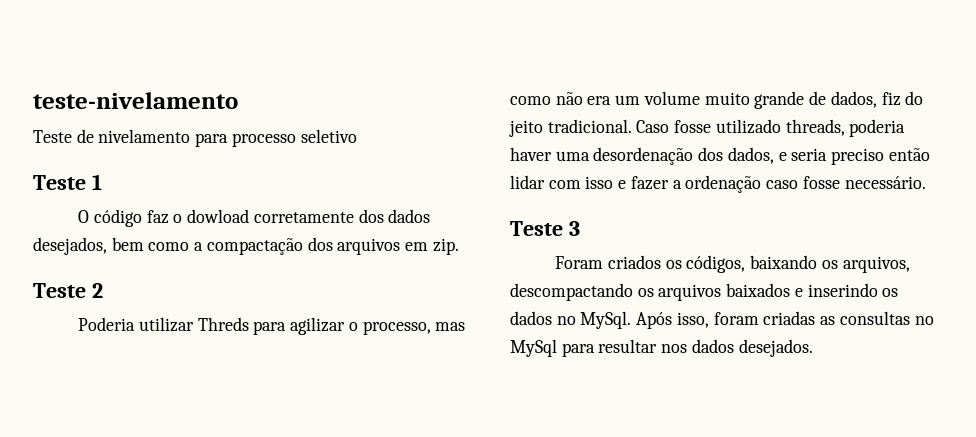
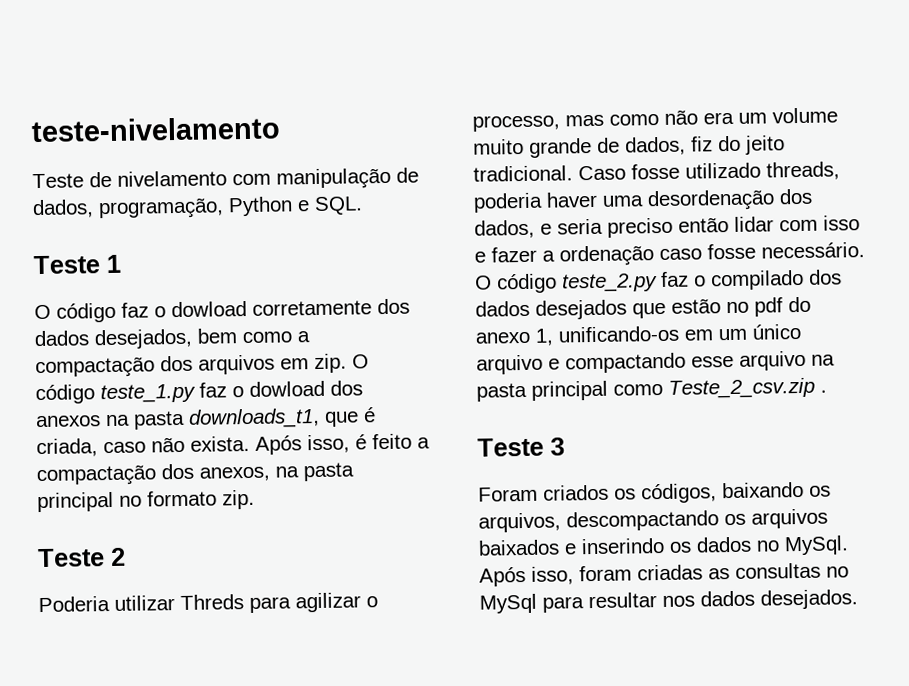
[195,129,357,147] para processo seletivo -> [232,167,419,190] [32,196,363,220] com manipulação de dados, programação, Python e SQL.
(459, 246) none -> [352,354,369,369] [35,380,363,405] [36,407,376,430] [36,433,430,458] [36,462,354,487] [37,489,255,513] O código teste_1.py faz o dowload dos anexos na pasta downloads_t1, que é criada, caso não exista. Após isso, é feito a compactação dos anexos, na pasta principal no formato zip.
(926, 182) none -> [475,269,842,294] [475,296,811,320] [475,323,801,346] [476,350,835,375] [476,377,827,402] O código teste_2.py faz o compilado dos dados desejados que estão no pdf do anexo 1, unificando-os em um único arquivo e compactando esse arquivo na pasta principal como Teste_2_csv.zip .

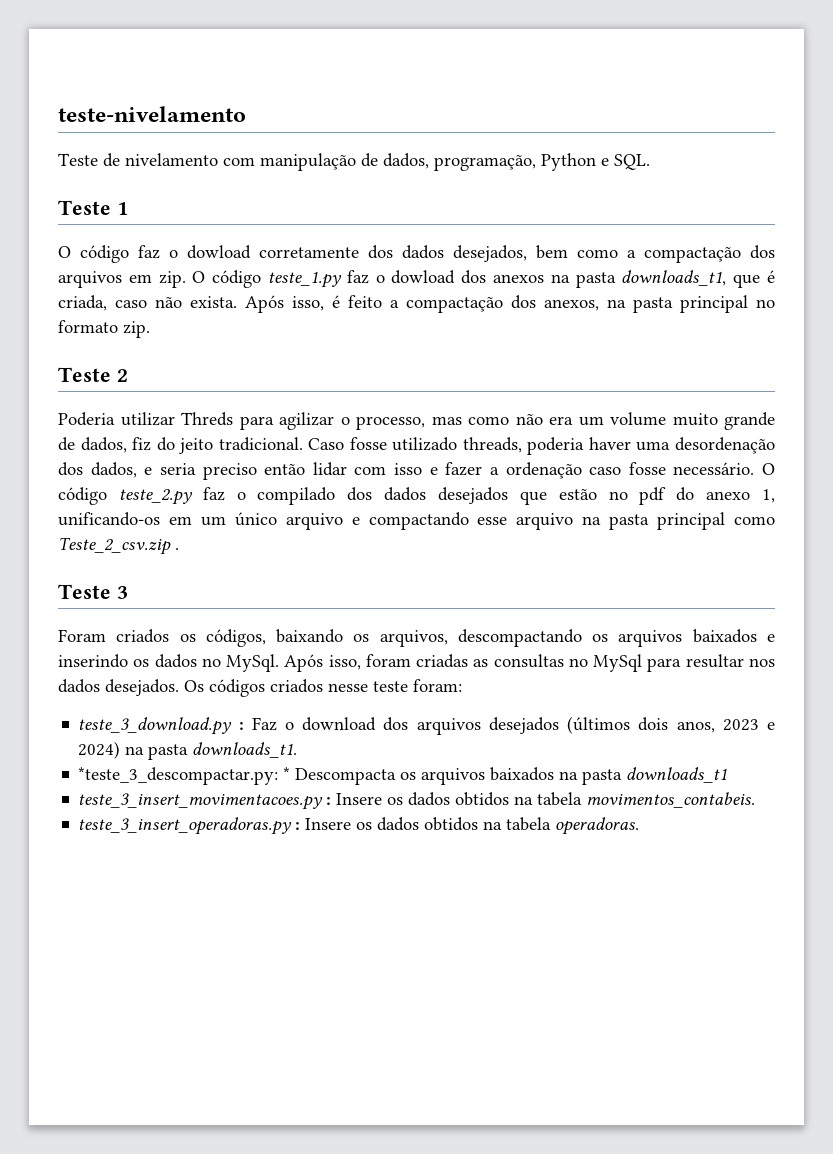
(858, 599) none -> [184,679,462,697] [78,716,775,735] [78,741,298,760] [78,767,728,785] [78,792,756,810] [78,817,640,835] Os códigos criados nesse teste foram: // teste_3_download.py : Faz o download dos arquivos desejados (últimos dois anos, 2023 e 2024) na pasta downloads_t1. // *teste_3_descompactar.py: * Descompacta os arquivos baixados na pasta downloads_t1 // teste_3_insert_movimentacoes.py : Insere os dados obtidos na tabela movimentos_contabeis. // teste_3_insert_operadoras.py : Insere os dados obtidos na tabela operadoras.

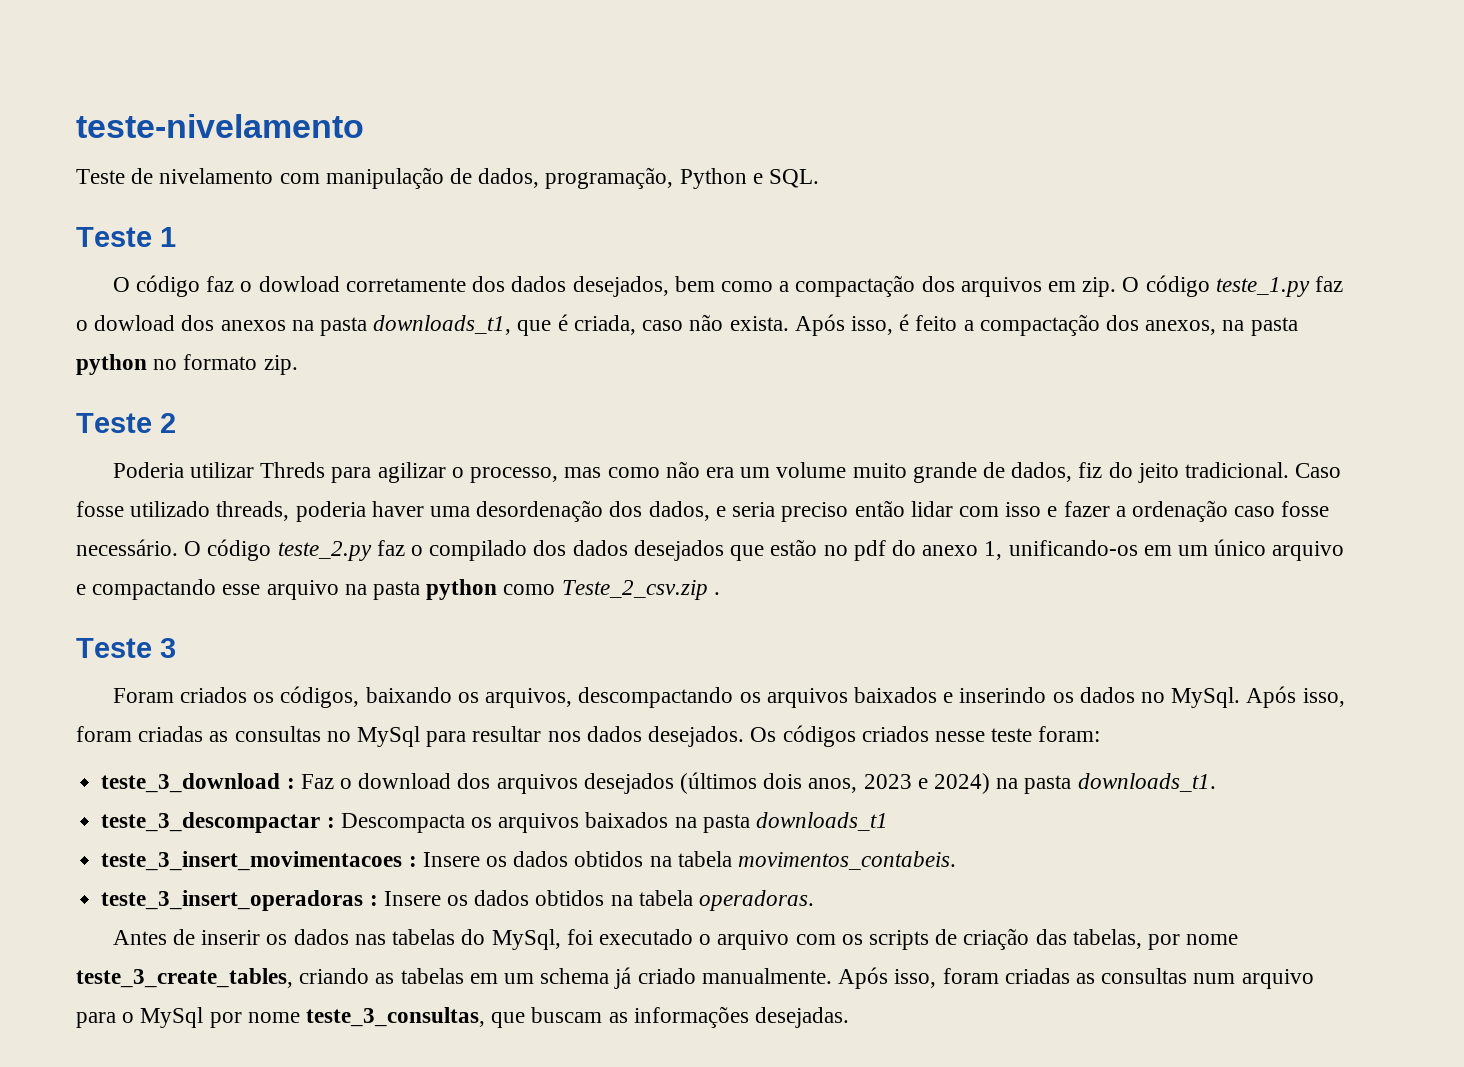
[680,295,748,313] principal -> [76,354,147,375] python
[657,512,726,530] principal -> [426,579,498,600] python
[78,717,233,735] teste_3_download.py -> [101,773,281,793] teste_3_download
[78,767,291,785] *teste_3_descompactar.py: * -> [101,812,335,833] teste_3_descompactar :
[78,793,324,810] teste_3_insert_movimentacoes.py -> [101,851,403,871] teste_3_insert_movimentacoes
[78,817,293,835] teste_3_insert_operadoras.py -> [101,890,364,911] teste_3_insert_operadoras
(640, 826) none -> [112,928,1239,950] [76,967,1314,989] [76,1006,850,1028] // Antes de inserir os dados nas tabelas do MySql, foi executado o arquivo com os scripts de criação das tabelas, por nome teste_3_create_tables, criando as tabelas em um schema já criado manualmente. Após isso, foram criadas as consultas num arquivo para o MySql por nome teste_3_consultas, que buscam as informações desejadas.

